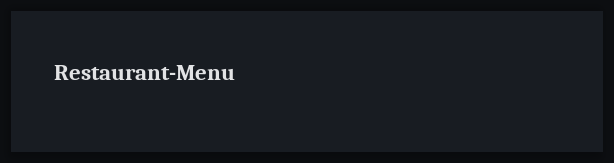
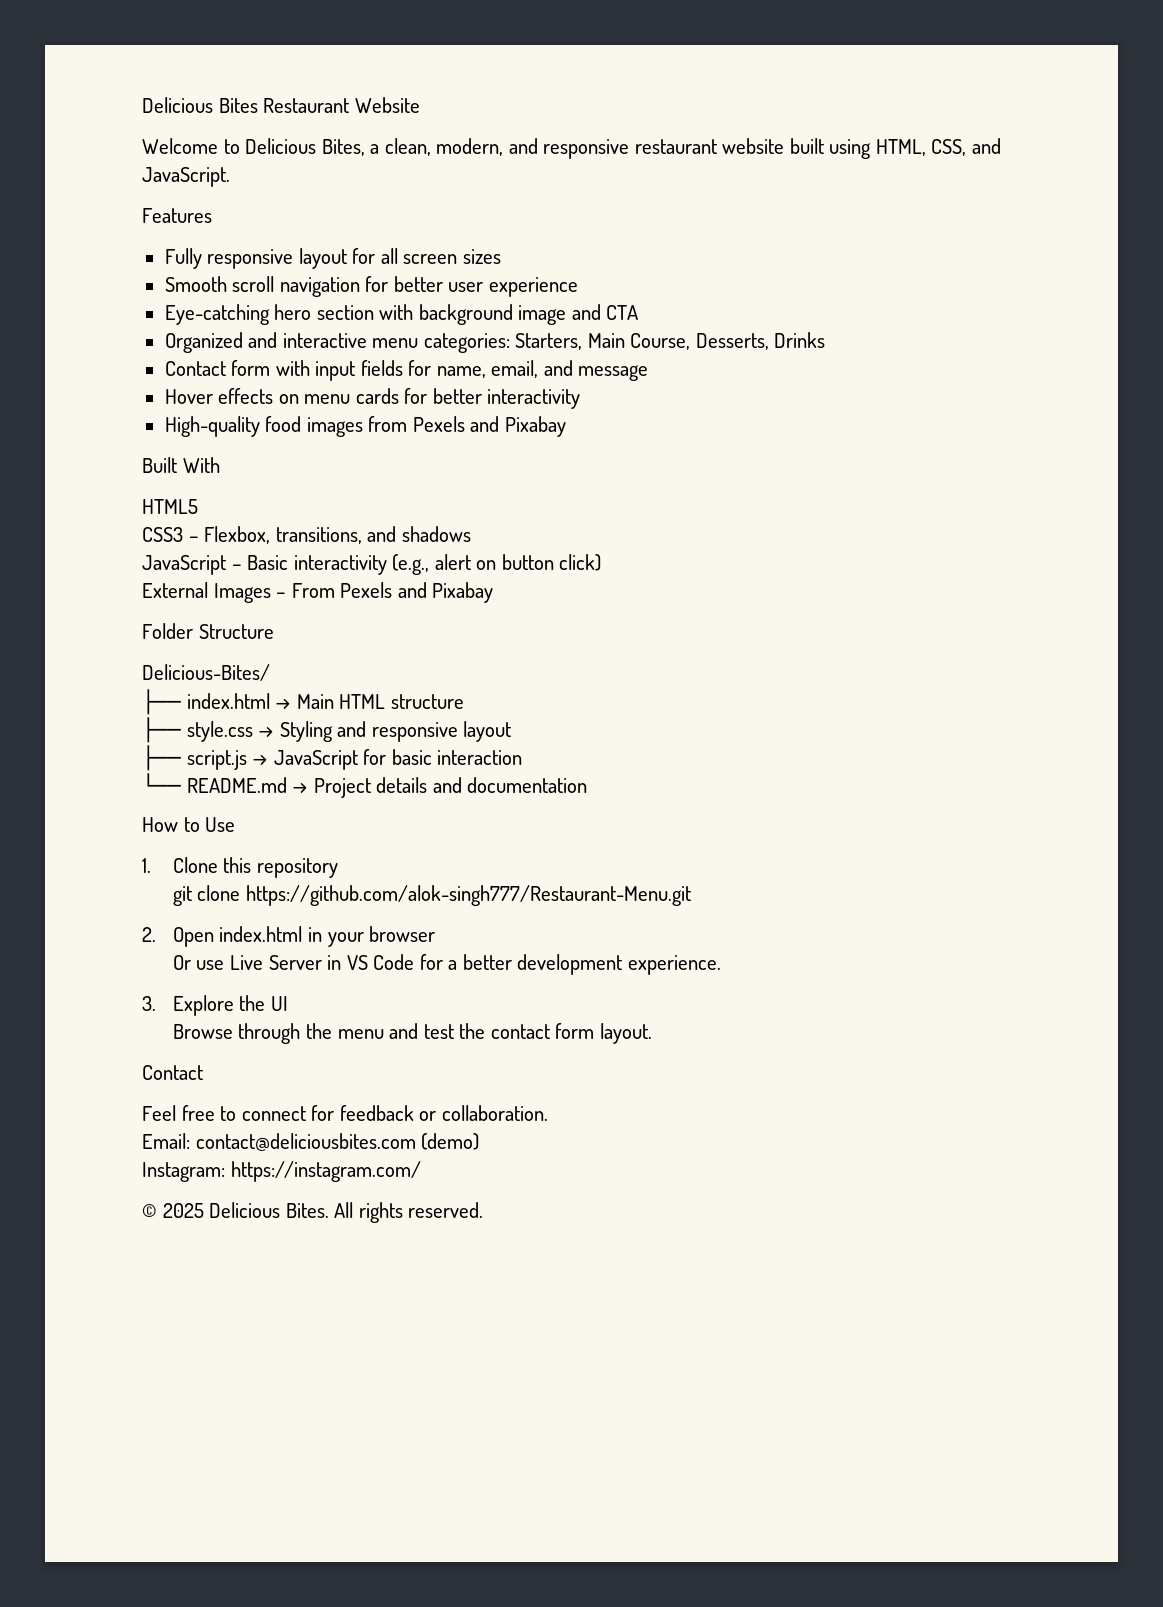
[54,65,235,80] Restaurant-Menu -> [142,97,420,113] [142,138,1002,159] [142,167,230,187] [142,208,212,223] [164,248,501,269] [164,276,578,297] [164,304,639,325] [164,332,826,353] [164,360,649,381] [164,388,581,409] [164,416,566,437] [142,457,220,473] [142,499,198,514] [142,526,471,544] [142,554,602,575] [142,582,494,603] [142,623,274,639] [142,664,270,681] [142,689,464,715] [142,717,512,743] [142,745,523,771] [142,773,588,798] [142,817,236,832] [142,857,338,878] [172,885,691,906] [142,926,436,947] [172,954,721,975] [142,995,288,1016] [172,1023,652,1044] [142,1065,203,1080] [142,1105,548,1121] [142,1133,480,1151] [142,1161,422,1182] [142,1202,484,1223] Delicious Bites Restaurant Website // Welcome to Delicious Bites, a clean, modern, and responsive restaurant website built using HTML, CSS, and JavaScript. // Features // Fully responsive layout for all screen sizes // Smooth scroll navigation for better user experience // Eye-catching hero section with background image and CTA // Organized and interactive menu categories: Starters, Main Course, Desserts, Drinks // Contact form with input fields for name, email, and message // Hover effects on menu cards for better interactivity // High-quality food images from Pexels and Pixabay // Built With // HTML5 // CSS3 – Flexbox, transitions, and shadows // JavaScript – Basic interactivity (e.g., alert on button click) // External Images – From Pexels and Pixabay // Folder Structure // Delicious-Bites/ // ├── index.html → Main HTML structure // ├── style.css → Styling and responsive layout // ├── script.js → JavaScript for basic interaction // └── README.md → Project details and documentation // How to Use // 1. Clone this repository // git clone https://github.com/alok-singh777/Restaurant-Menu.git // 2. Open index.html in your browser // Or use Live Server in VS Code for a better development experience. // 3. Explore the UI // Browse through the menu and test the contact form layout. // Contact // Feel free to connect for feedback or collaboration. // Email: contact@deliciousbites.com (demo) // Instagram: https://instagram.com/ // © 2025 Delicious Bites. All rights reserved.

